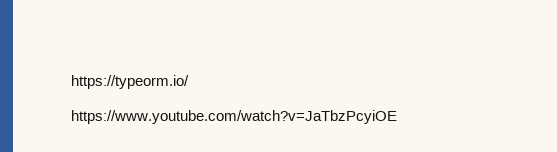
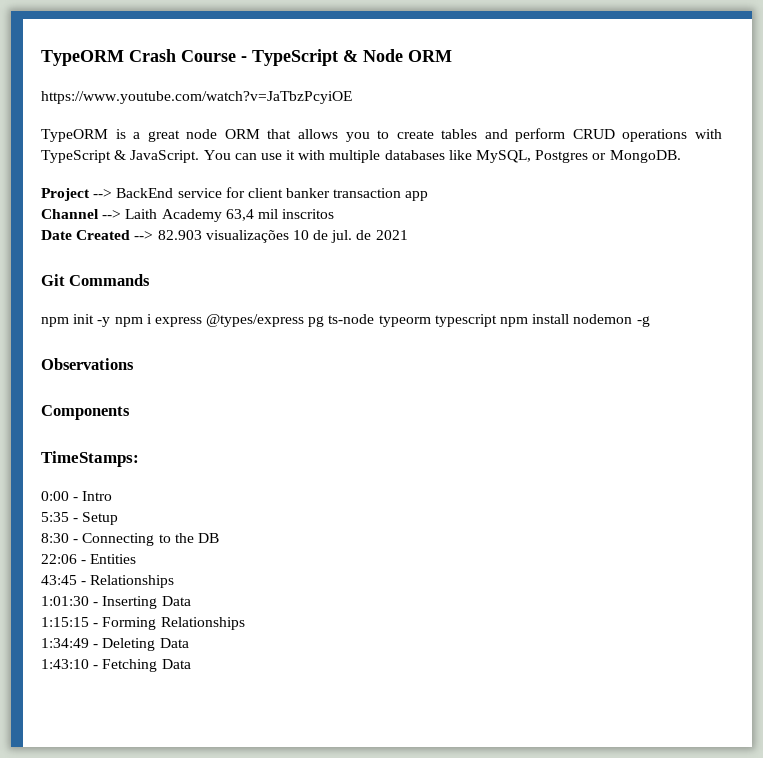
[71,75,189,89] [71,110,397,124] https://typeorm.io/ // https://www.youtube.com/watch?v=JaTbzPcyiOE -> [41,49,452,66] [41,91,352,104] [41,128,722,142] [41,150,681,163] [41,187,429,201] [41,209,335,222] [41,230,408,243] [41,274,151,286] [41,314,650,327] [41,358,134,370] [41,405,130,420] [41,451,139,467] [41,491,113,501] [41,512,119,525] [41,533,219,546] [41,554,137,564] [41,575,175,588] [41,596,191,609] [41,617,245,630] [41,638,189,651] [41,659,191,672] TypeORM Crash Course - TypeScript & Node ORM // https://www.youtube.com/watch?v=JaTbzPcyiOE // TypeORM is a great node ORM that allows you to create tables and perform CRUD operations with TypeScript & JavaScript. You can use it with multiple databases like MySQL, Postgres or MongoDB. // Project --> BackEnd service for client banker transaction app // Channel --> Laith Academy 63,4 mil inscritos // Date Created --> 82.903 visualizações 10 de jul. de 2021 // Git Commands // npm init -y npm i express @types/express pg ts-node typeorm typescript npm install nodemon -g // Observations // Components // TimeStamps: // 0:00 - Intro // 5:35 - Setup // 8:30 - Connecting to the DB // 22:06 - Entities // 43:45 - Relationships // 1:01:30 - Inserting Data // 1:15:15 - Forming Relationships // 1:34:49 - Deleting Data // 1:43:10 - Fetching Data

